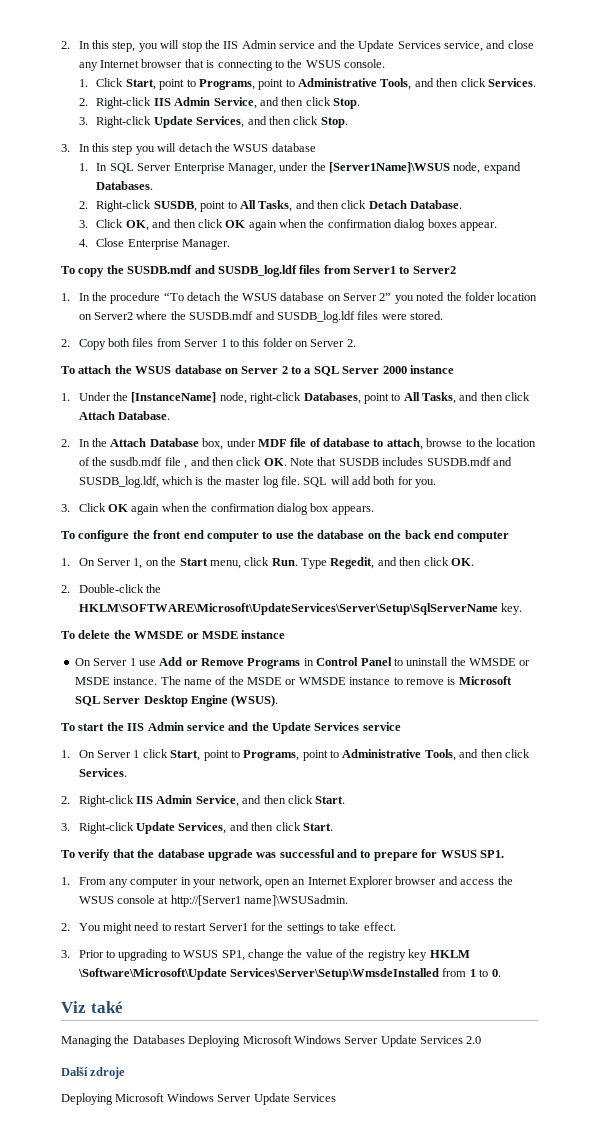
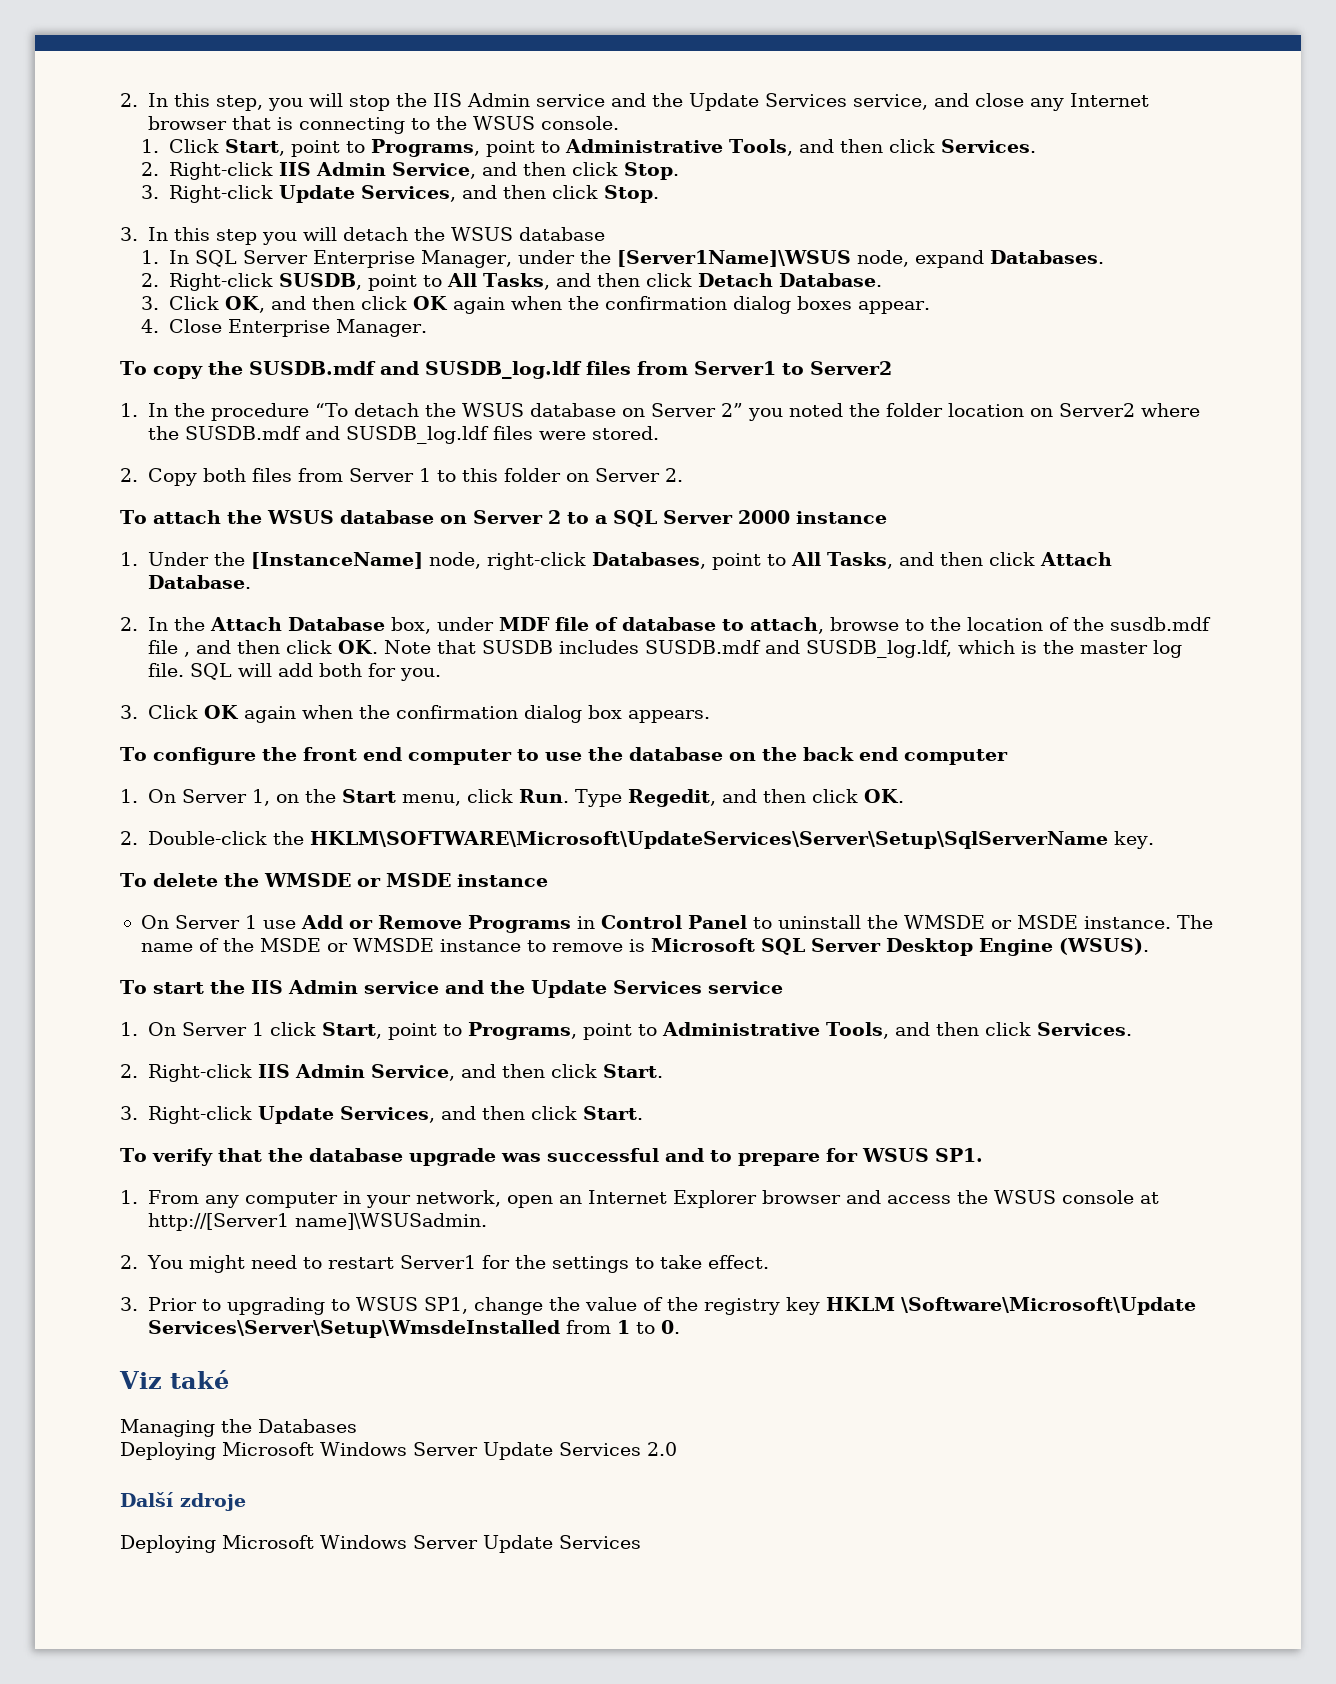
(185, 1039) none -> (357, 1426) //

